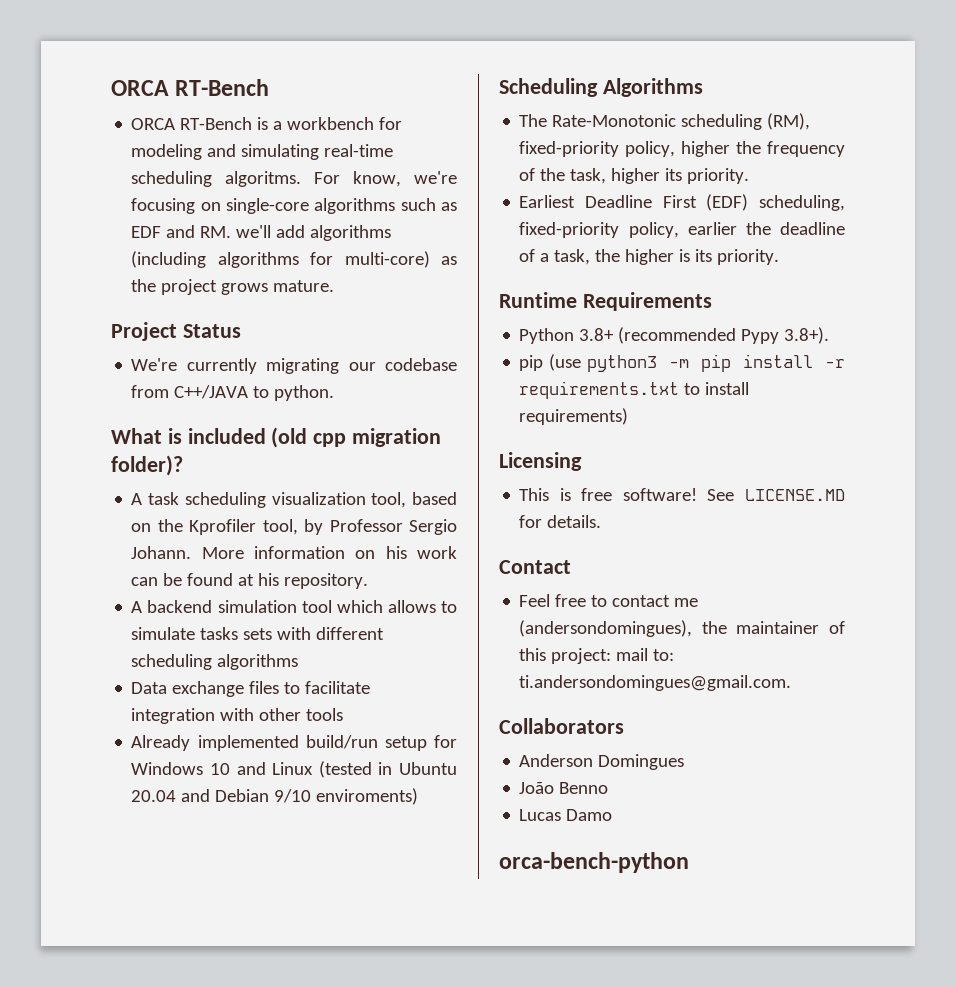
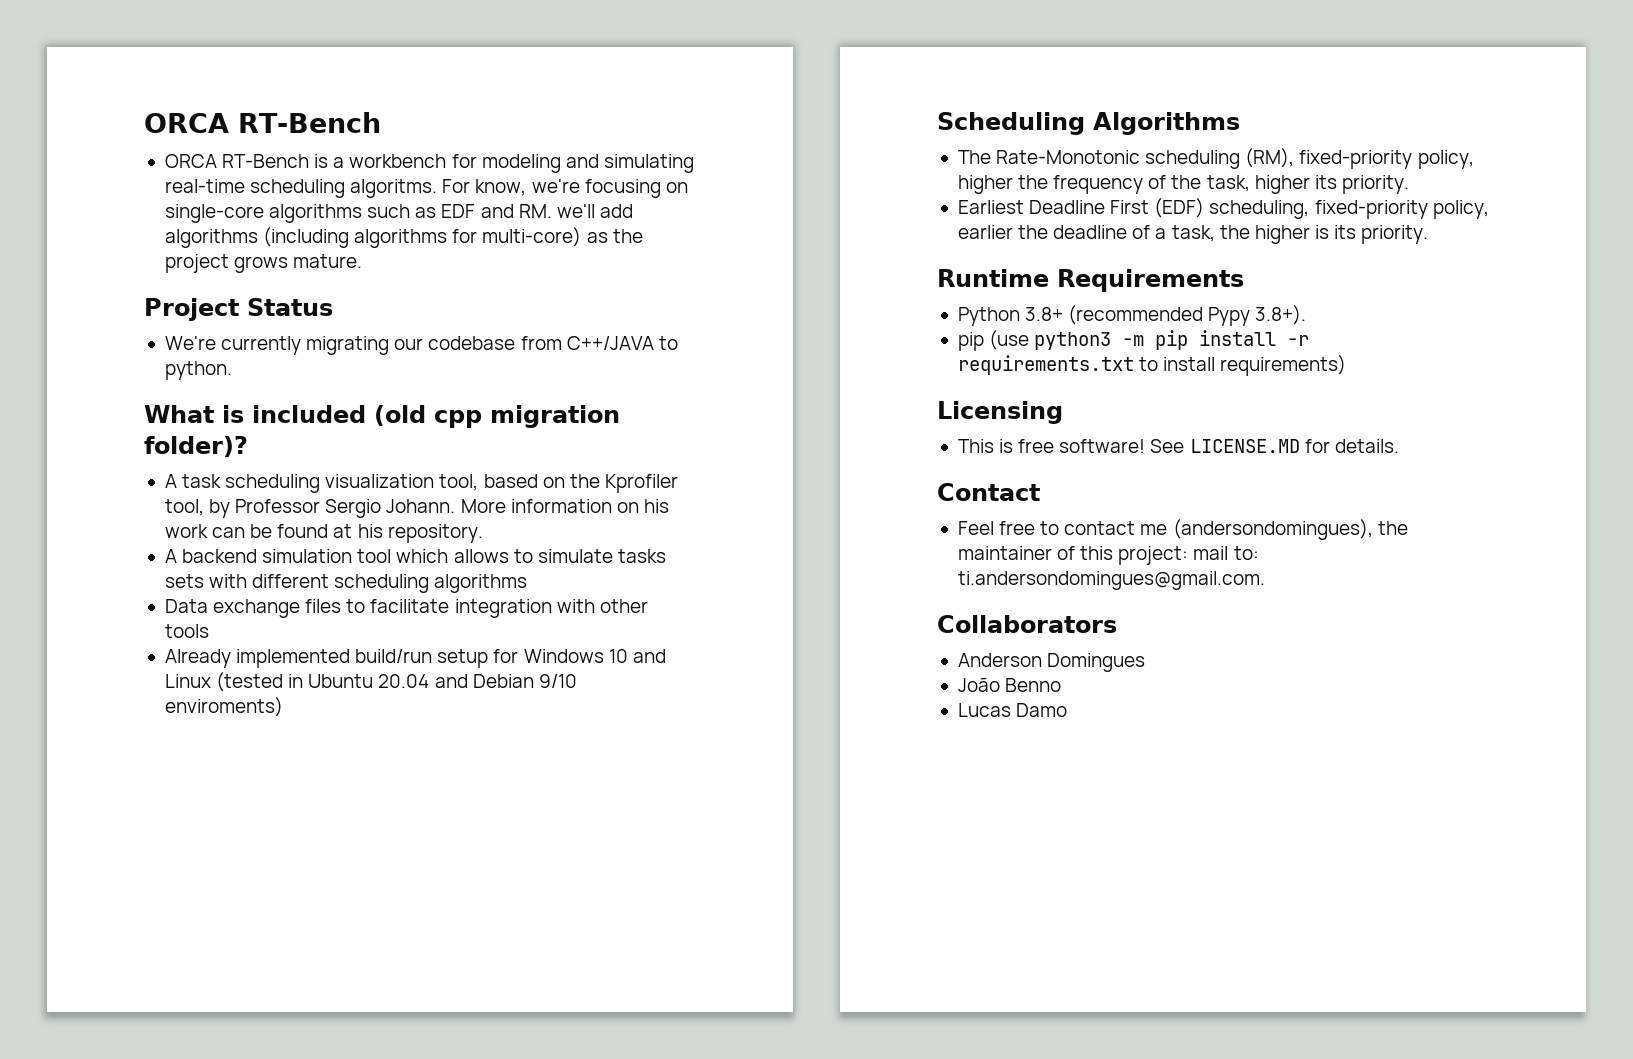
[499,852,689,873] // orca-bench-python -> (1068, 710) none

